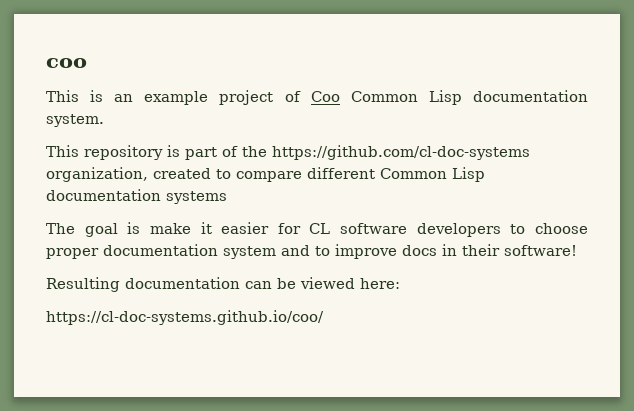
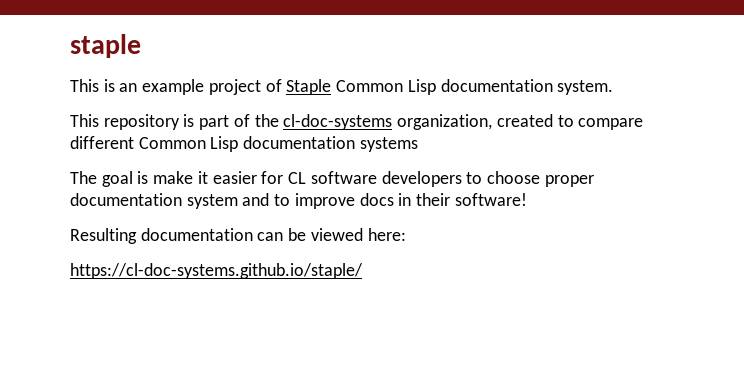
[46,58,87,68] coo -> [70,34,141,58] staple
[310,91,340,102] Coo -> [286,79,332,95] Staple
[272,145,530,160] https://github.com/cl-doc-systems -> [283,114,393,130] cl-doc-systems
[46,310,324,325] https://cl-doc-systems.github.io/coo/ -> [70,263,363,279] https://cl-doc-systems.github.io/staple/

